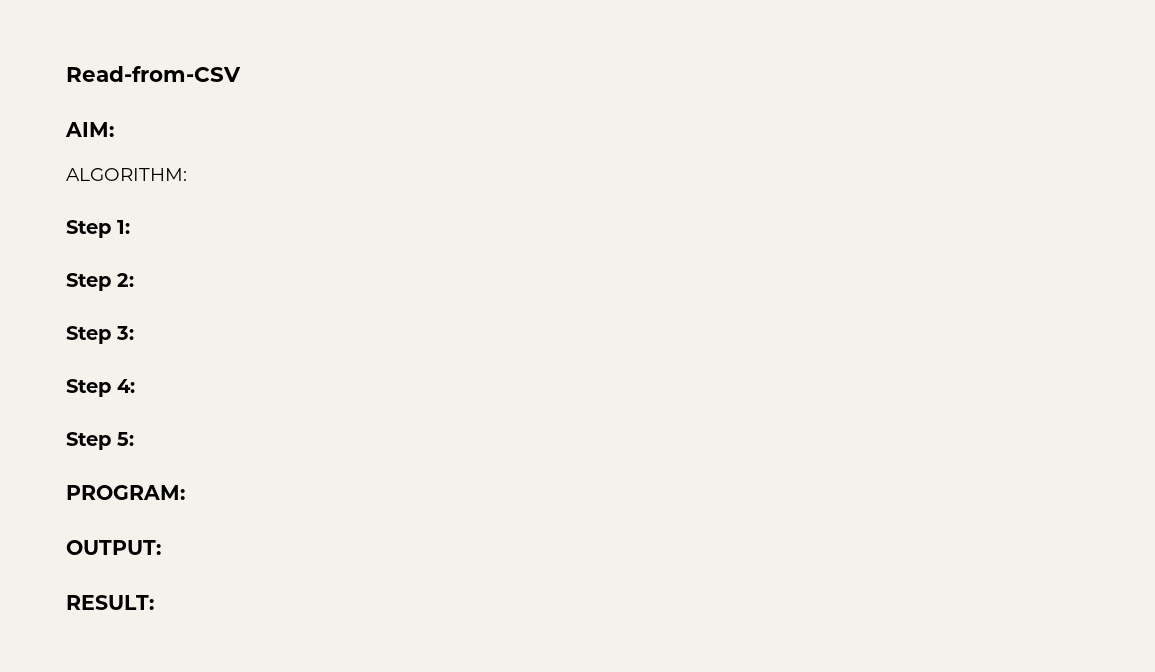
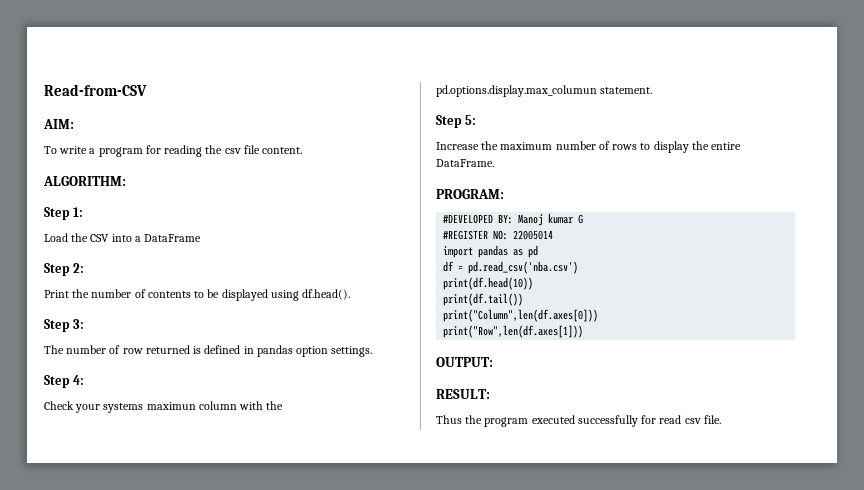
[66,168,187,181] [66,220,130,238] [66,273,134,291] [66,326,134,344] [66,379,135,397] [66,432,134,450] [66,485,185,500] [66,540,161,555] [66,595,154,610] ALGORITHM: // Step 1: // Step 2: // Step 3: // Step 4: // Step 5: // PROGRAM: // OUTPUT: // RESULT: -> [44,145,303,157] [43,176,126,186] [44,207,83,220] [44,233,202,242] [44,263,84,276] [44,289,351,301] [44,319,84,332] [44,345,373,357] [44,375,84,388] [44,401,284,413] [436,85,653,97] [436,115,476,128] [436,141,742,153] [436,159,494,167] [436,189,504,199] [443,213,584,226] [443,230,554,240] [443,245,539,258] [443,261,579,274] [443,277,534,290] [443,293,524,306] [443,309,599,322] [443,325,584,338] [436,357,493,367] [436,389,490,399] [436,415,721,427] To write a program for reading the csv file content. // ALGORITHM: // Step 1: // Load the CSV into a DataFrame // Step 2: // Print the number of contents to be displayed using df.head(). // Step 3: // The number of row returned is defined in pandas option settings. // Step 4: // Check your systems maximun column with the pd.options.display.max_columun statement. // Step 5: // Increase the maximum number of rows to display the entire DataFrame. // PROGRAM: // #DEVELOPED BY: Manoj kumar G // #REGISTER NO: 22005014 // import pandas as pd // df = pd.read_csv('nba.csv') // print(df.head(10)) // print(df.tail()) // print("Column",len(df.axes[0])) // print("Row",len(df.axes[1])) // OUTPUT: // RESULT: // Thus the program executed successfully for read csv file.

